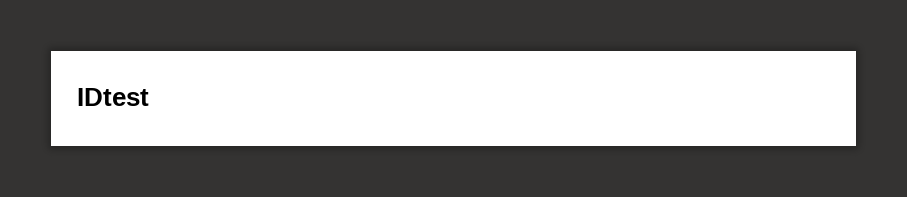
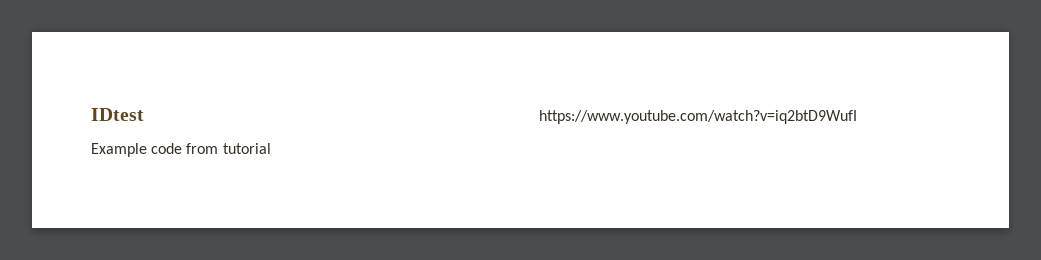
(149, 97) none -> [91,143,271,157] [539,110,857,124] // Example code from tutorial https://www.youtube.com/watch?v=iq2btD9WufI

